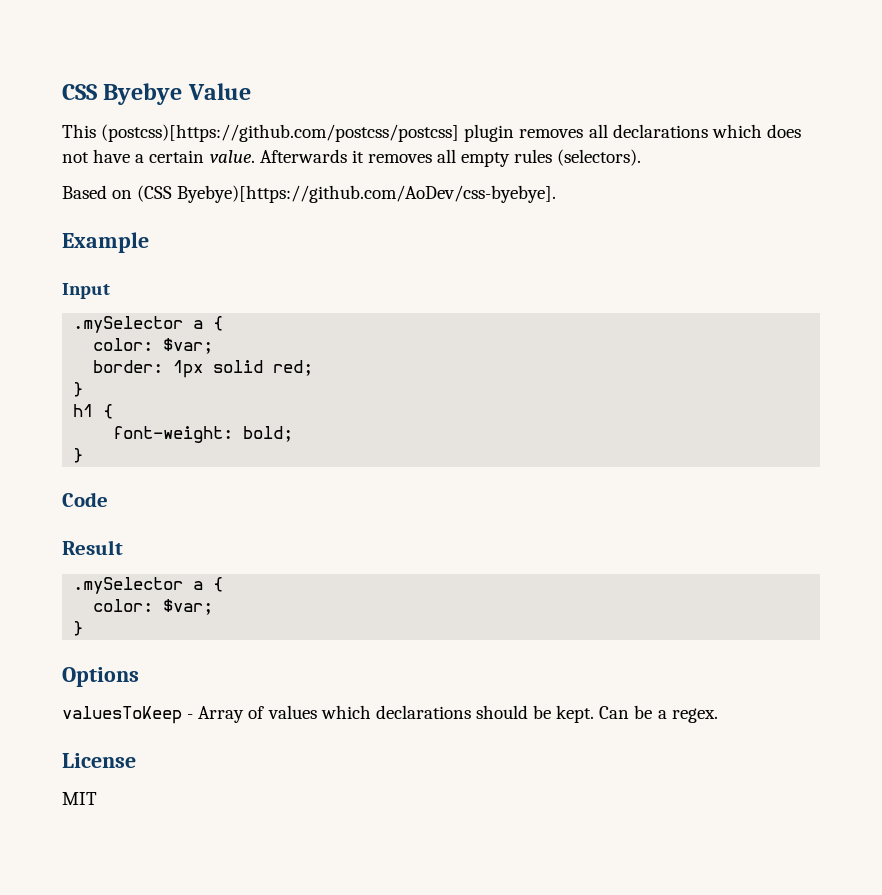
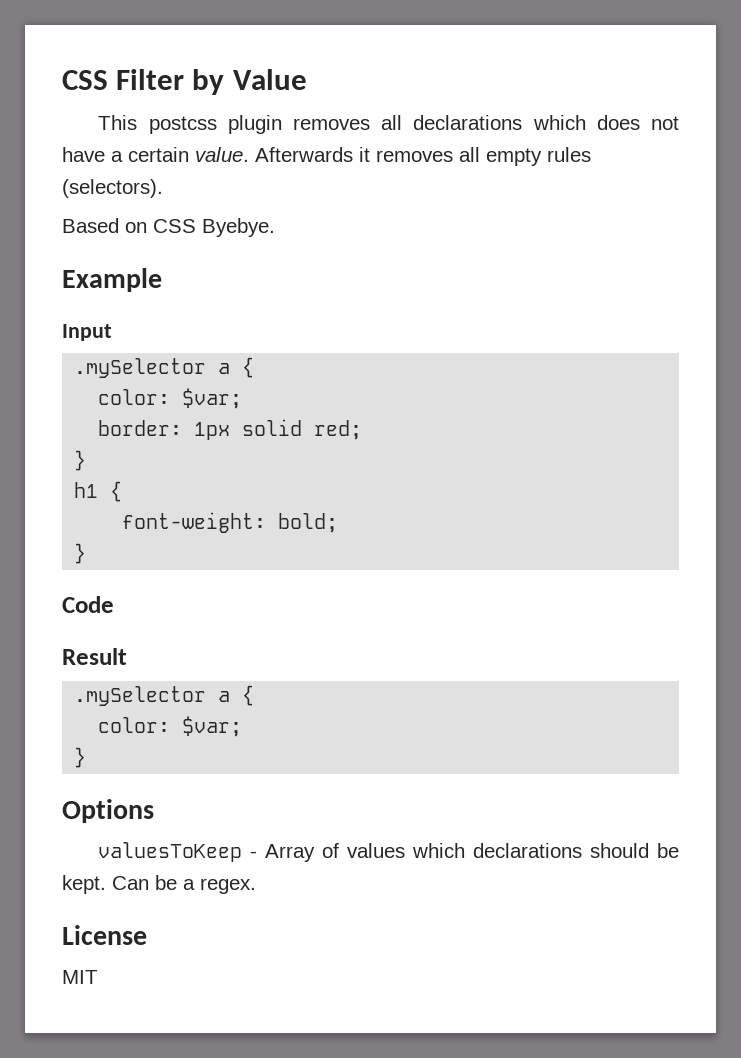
[62,83,183,105] CSS Byebye -> [62,69,225,95] CSS Filter by
[101,124,460,142] (postcss)[https://github.com/postcss/postcss] -> [148,116,217,134] postcss
[137,185,557,203] (CSS Byebye)[https://github.com/AoDev/css-byebye]. -> [153,218,275,237] CSS Byebye.

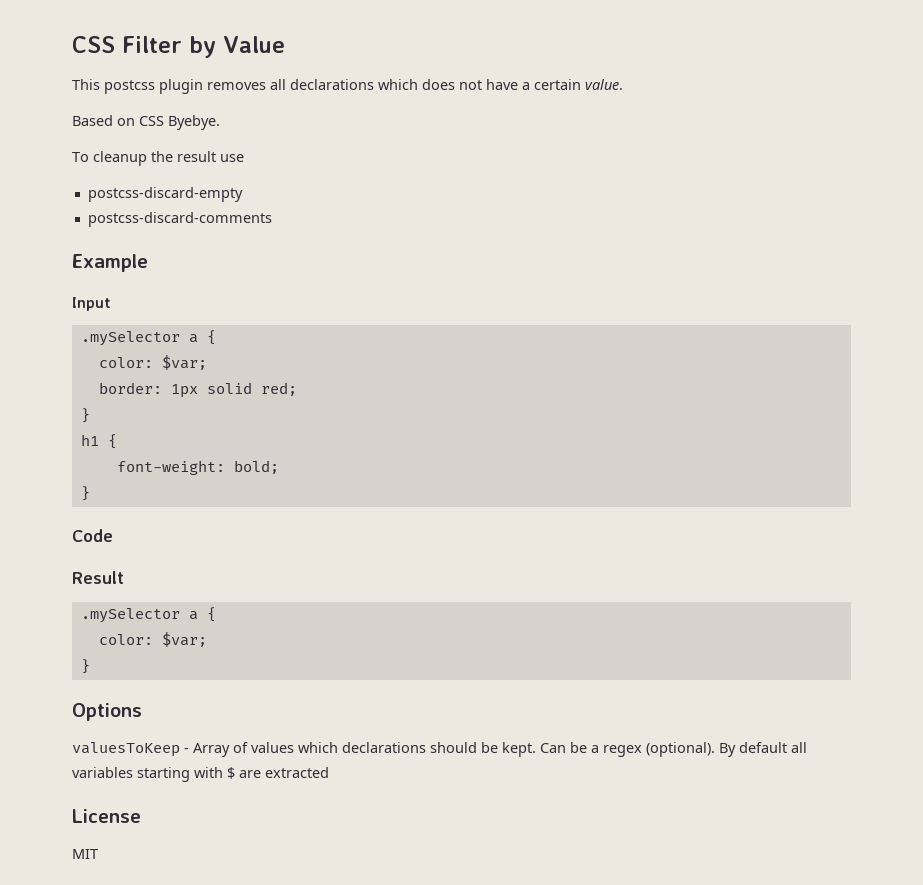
[255,147,591,166] [62,179,163,198] [62,218,275,237] Afterwards it removes all empty rules (selectors). // Based on CSS Byebye. -> [72,115,220,130] [72,151,244,166] [87,187,243,202] [87,212,272,227] // Based on CSS Byebye. // To cleanup the result use // postcss-discard-empty // postcss-discard-comments
[200,878,256,894] regex. -> [603,742,807,757] [72,767,329,782] regex (optional). By default all variables starting with $ are extracted

